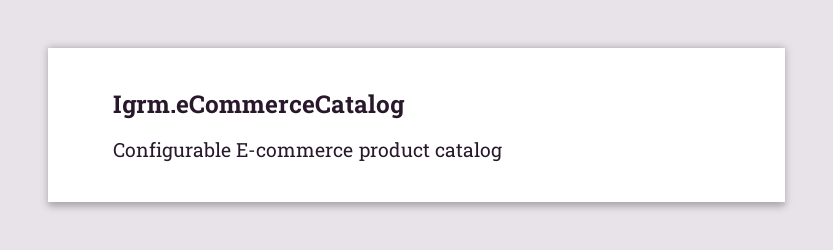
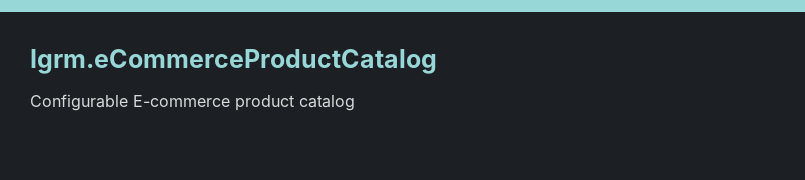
[113,94,405,119] Igrm.eCommerceCatalog -> [30,49,437,74] Igrm.eCommerceProductCatalog

